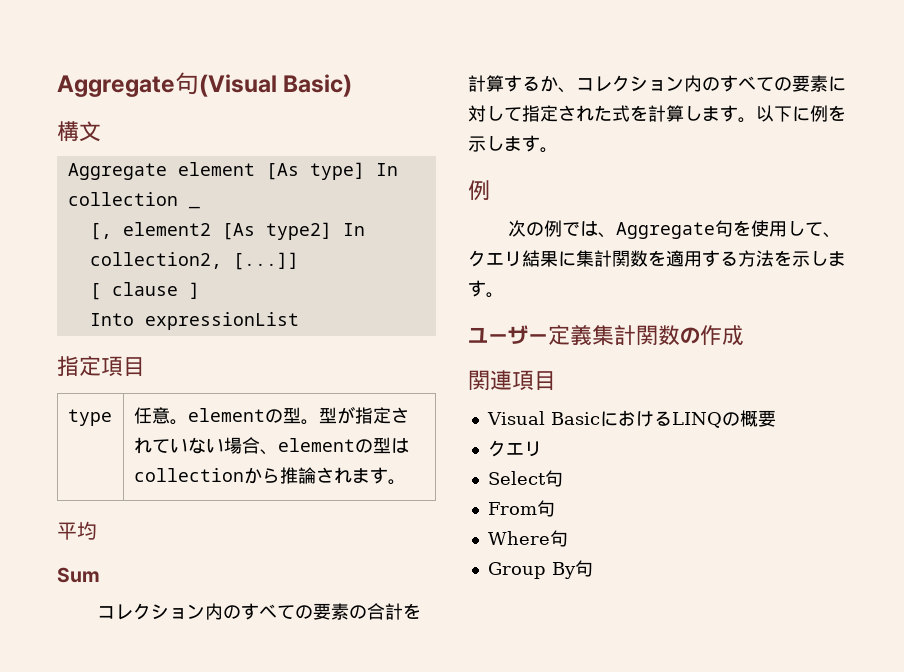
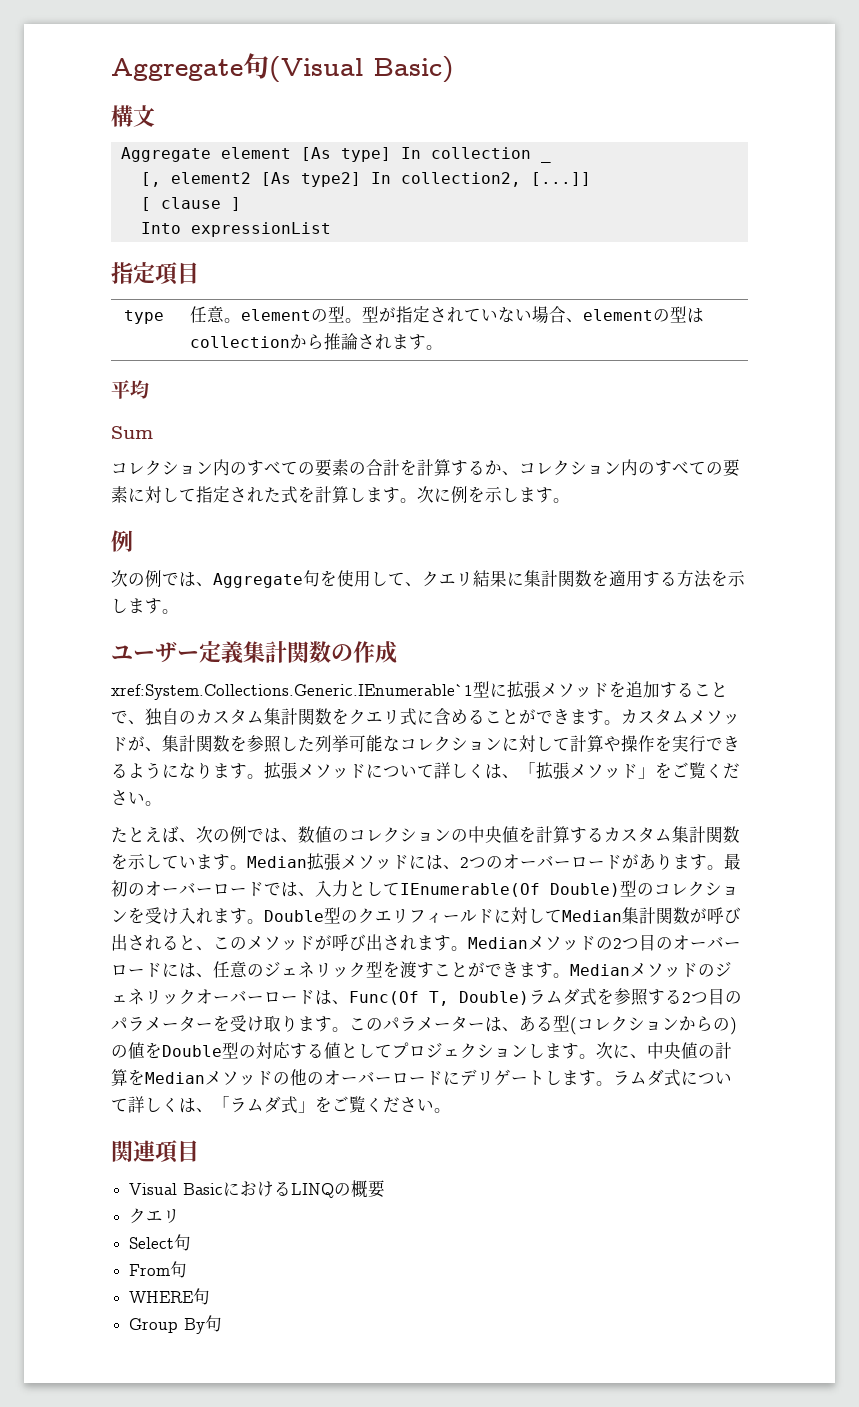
[756,105,792,122] 以下 -> [417,486,434,503] 次
(744, 335) none -> [111,681,728,700] [111,708,740,726] [111,735,740,753] [111,762,740,780] [111,790,162,806] [111,826,740,843] [111,853,741,871] [111,880,739,897] [111,907,741,924] [111,934,741,951] [111,961,732,978] [111,988,742,1006] [111,1015,737,1035] [111,1042,732,1059] [111,1069,732,1087] [111,1096,451,1114] // xref:System.Collections.Generic.IEnumerable`1型に拡張メソッドを追加することで、独自のカスタム集計関数をクエリ式に含めることができます。カスタムメソッドが、集計関数を参照した列挙可能なコレクションに対して計算や操作を実行できるようになります。拡張メソッドについて詳しくは、「拡張メソッド」をご覧ください。 // たとえば、次の例では、数値のコレクションの中央値を計算するカスタム集計関数を示しています。Median拡張メソッドには、2つのオーバーロードがあります。最初のオーバーロードでは、入力としてIEnumerable(Of Double)型のコレクションを受け入れます。Double型のクエリフィールドに対してMedian集計関数が呼び出されると、このメソッドが呼び出されます。Medianメソッドの2つ目のオーバーロードには、任意のジェネリック型を渡すことができます。Medianメソッドのジェネリックオーバーロードは、Func(Of T, Double)ラムダ式を参照する2つ目のパラメーターを受け取ります。このパラメーターは、ある型(コレクションからの)の値をDouble型の対応する値としてプロジェクションします。次に、中央値の計算をMedianメソッドの他のオーバーロードにデリゲートします。ラムダ式について詳しくは、「ラムダ式」をご覧ください。
[487,531,550,545] Where -> [129,1291,194,1303] WHERE

